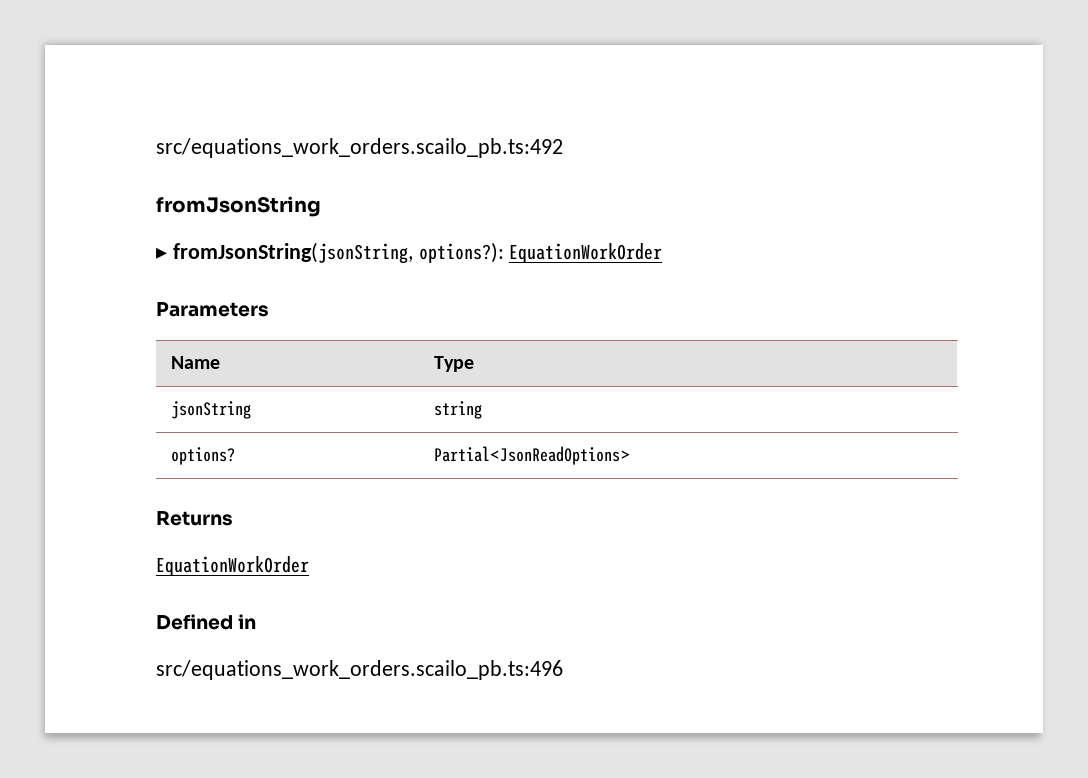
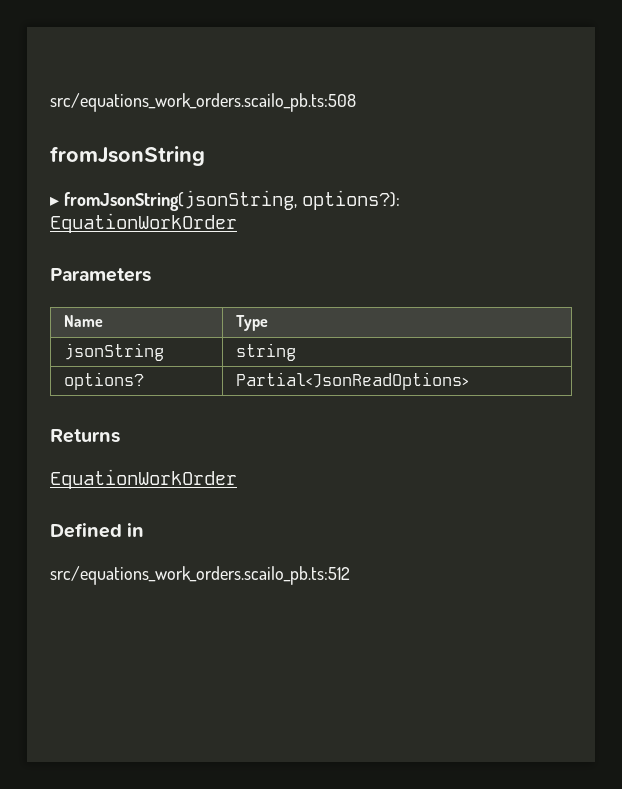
[156,138,563,158] src/equations_work_orders.scailo_pb.ts:492 -> [50,93,356,112] src/equations_work_orders.scailo_pb.ts:508
[156,660,563,680] src/equations_work_orders.scailo_pb.ts:496 -> [50,566,350,585] src/equations_work_orders.scailo_pb.ts:512

